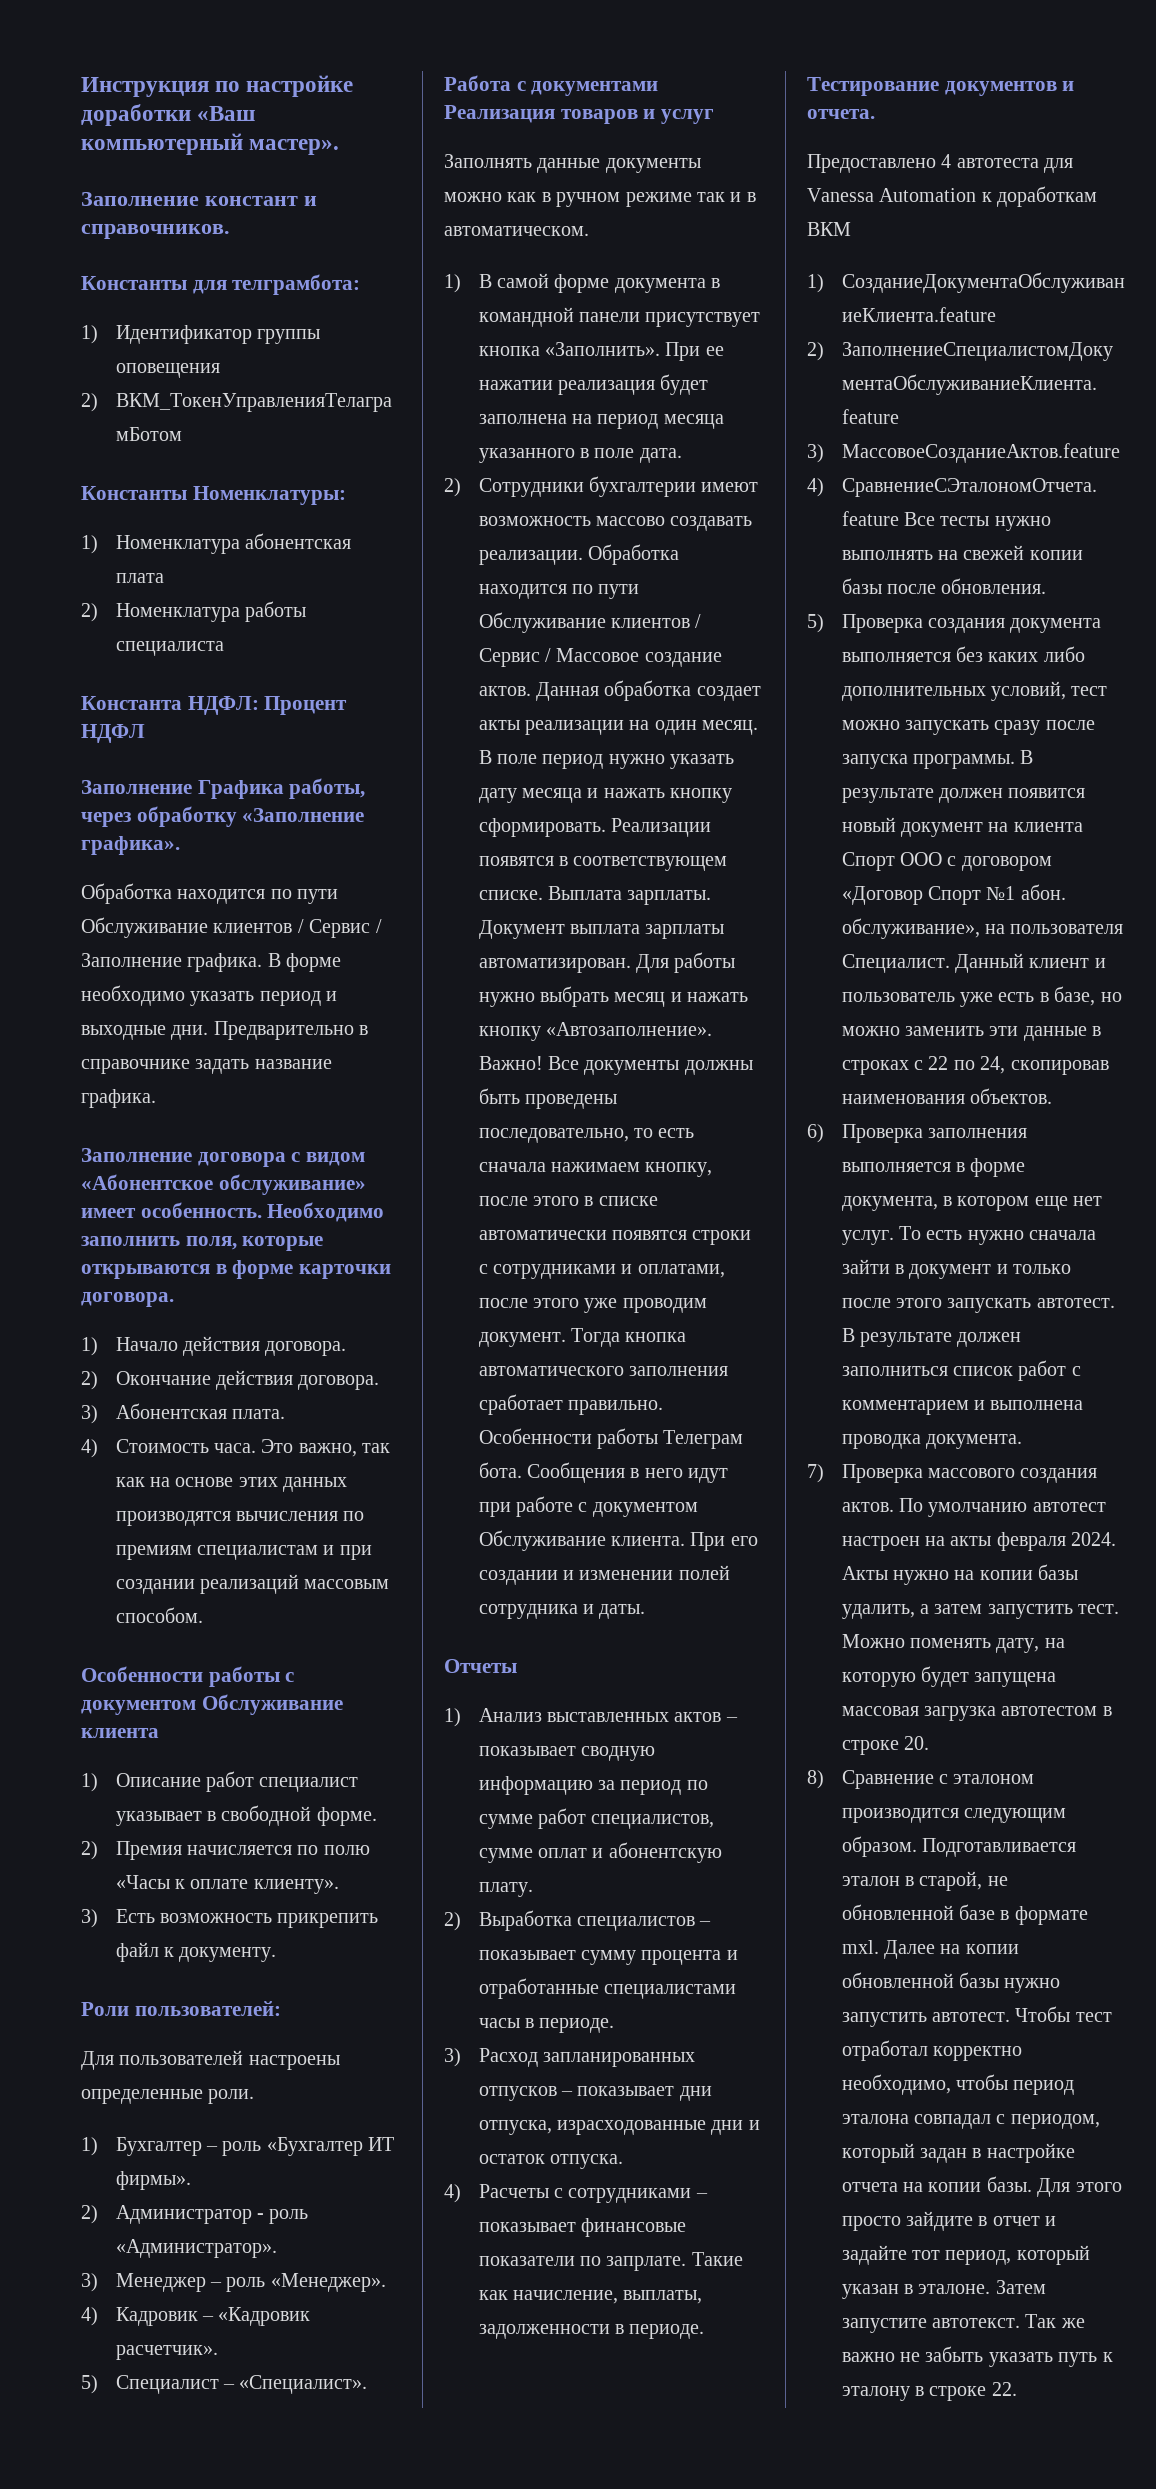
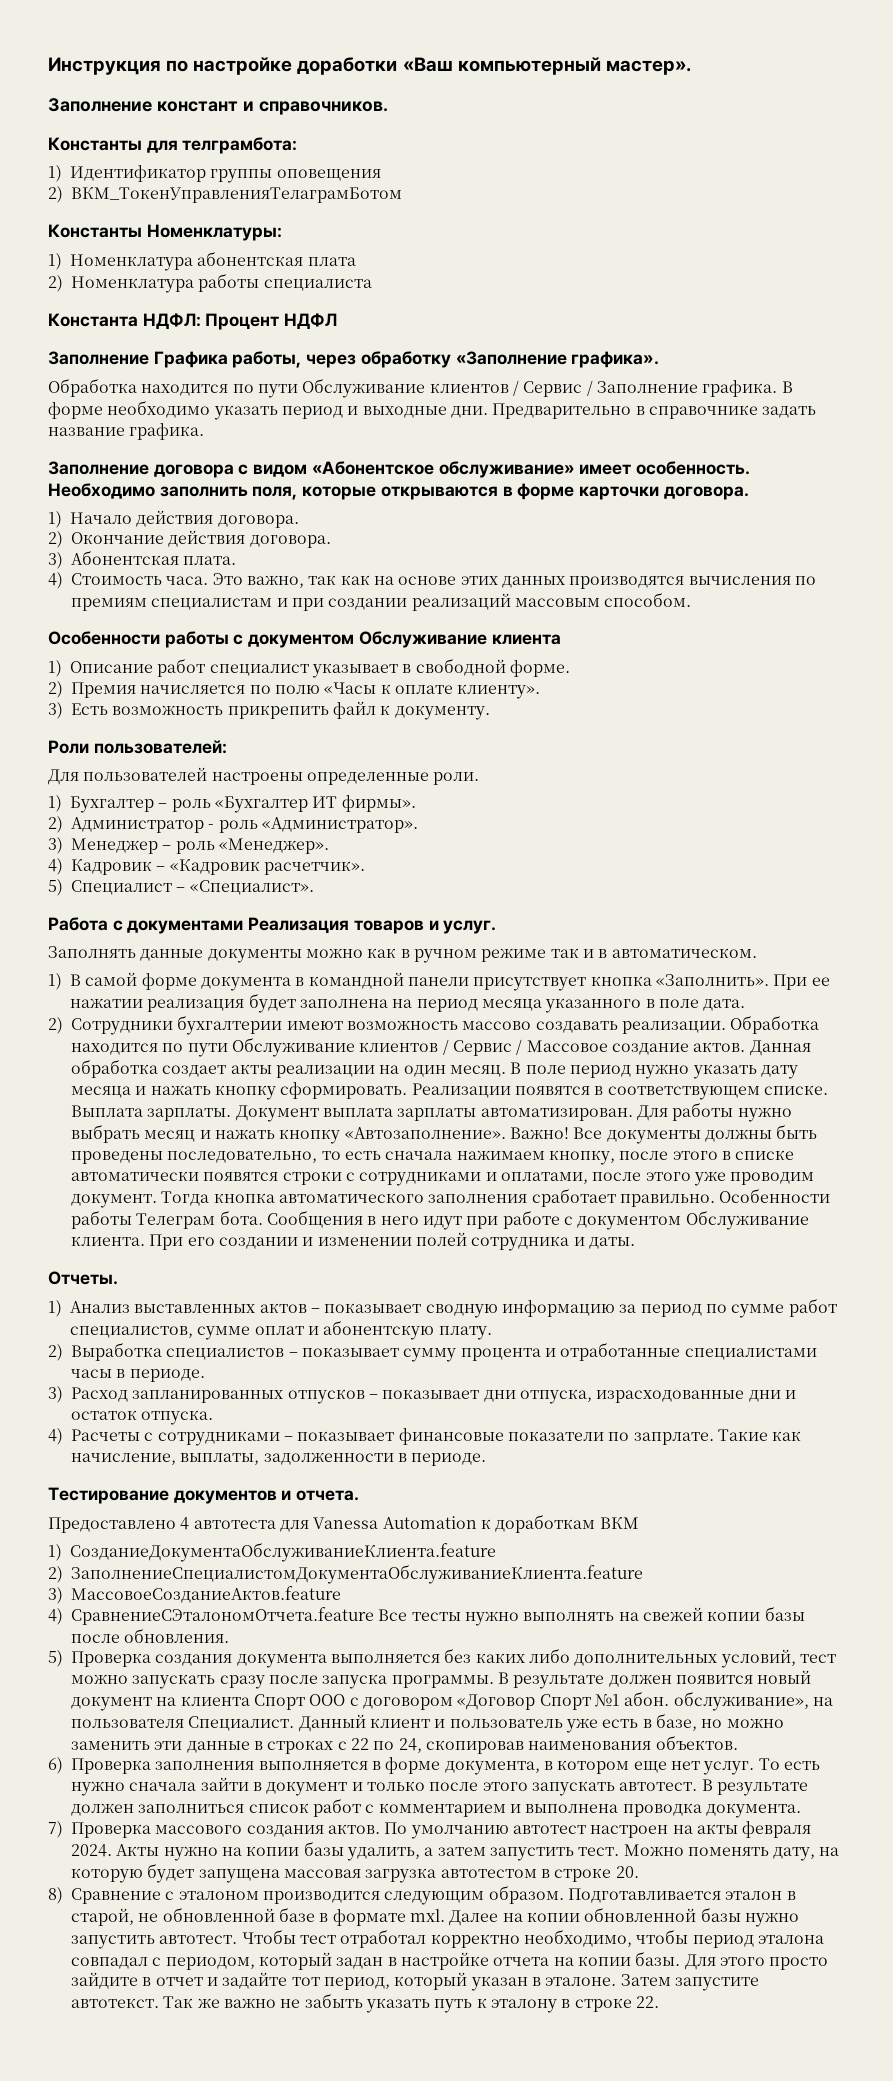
[661,109,715,124] услуг -> [443,920,497,934] услуг.
[444,1659,517,1673] Отчеты -> [48,1271,118,1285] Отчеты.

